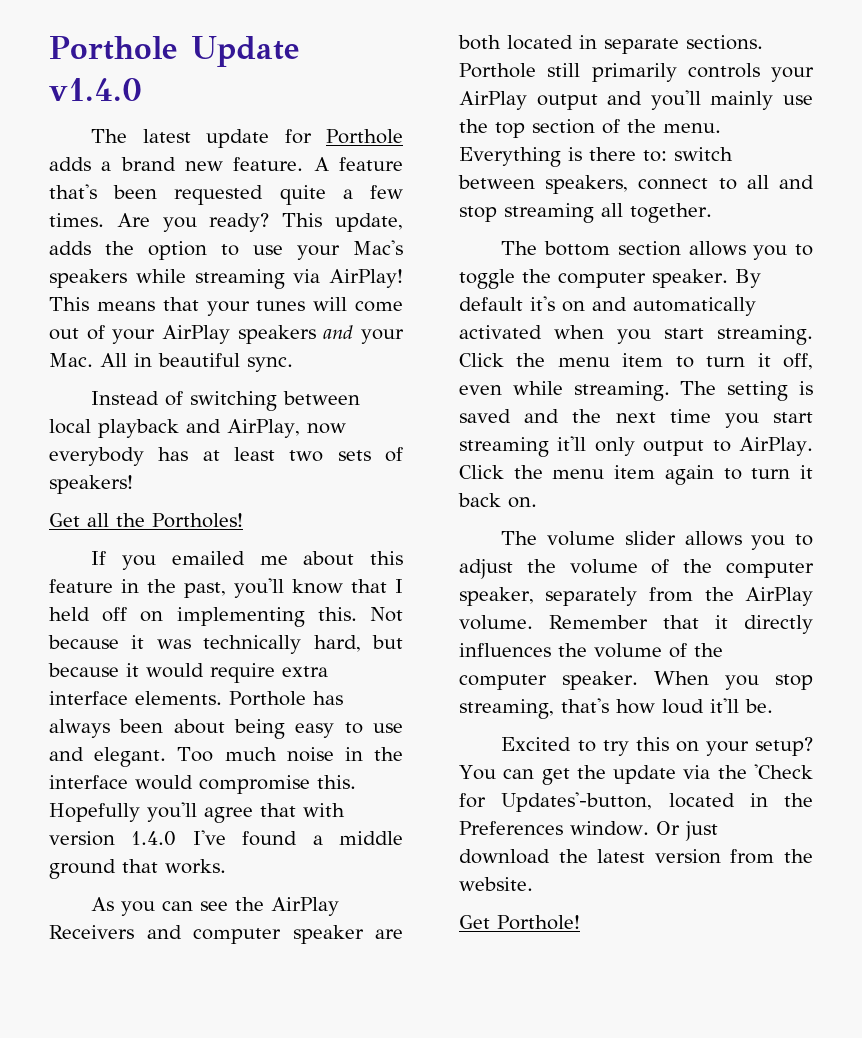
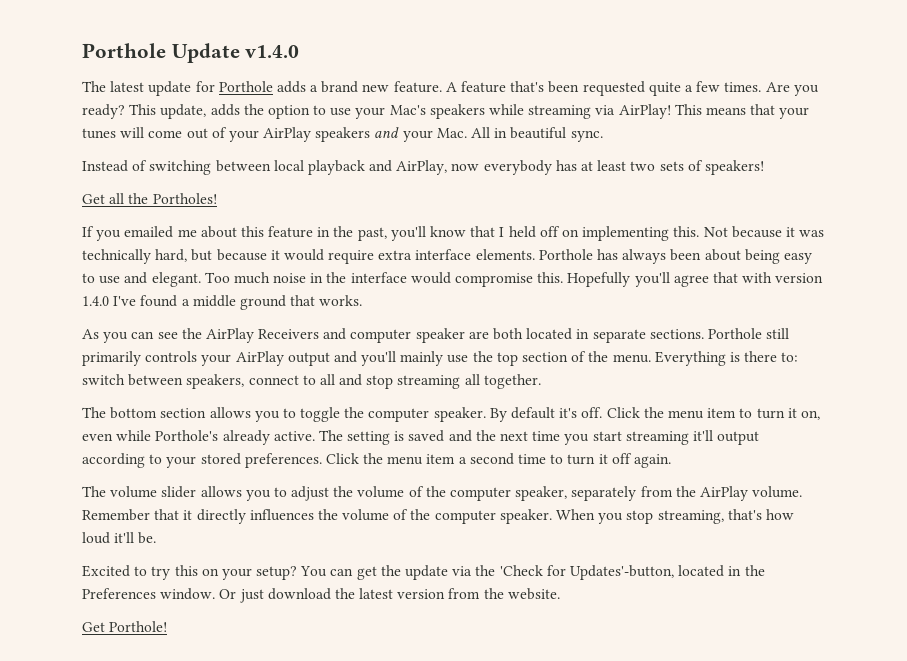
[562,297,756,316] [459,325,813,345] on and automatically activated when you start streaming. -> [581,407,603,418] off.
[783,353,813,370] off, -> [800,410,820,420] on,
[573,381,670,401] streaming. -> [155,430,315,445] Porthole's already active.
[594,437,814,456] [459,465,813,485] [458,493,537,508] only output to AirPlay. Click the menu item again to turn it back on. -> [717,431,760,445] [82,453,671,468] output according to your stored preferences. Click the menu item a second time to turn it off again.

